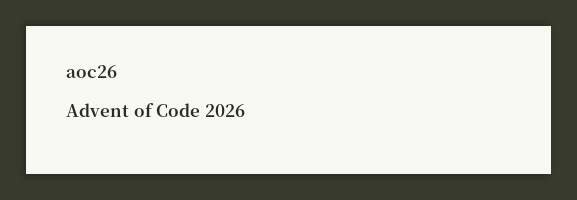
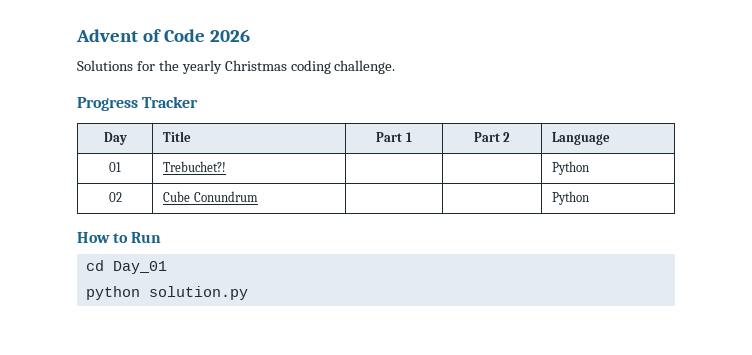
[66,65,117,78] aoc26 // -> (76, 35) none
(245, 110) none -> [77,60,396,74] [77,96,199,111] [103,132,127,145] [163,131,192,142] [376,132,412,142] [473,132,511,142] [552,132,611,145] [109,162,121,172] [163,161,227,172] [552,161,590,175] [108,192,122,202] [163,191,258,202] [552,191,590,205] [77,232,162,243] [85,260,167,274] [85,286,248,300] // Solutions for the yearly Christmas coding challenge. // Progress Tracker // Day | Title | Part 1 | Part 2 | Language // 01 | Trebuchet?! | | | Python // 02 | Cube Conundrum | | | Python // How to Run // cd Day_01 // python solution.py

